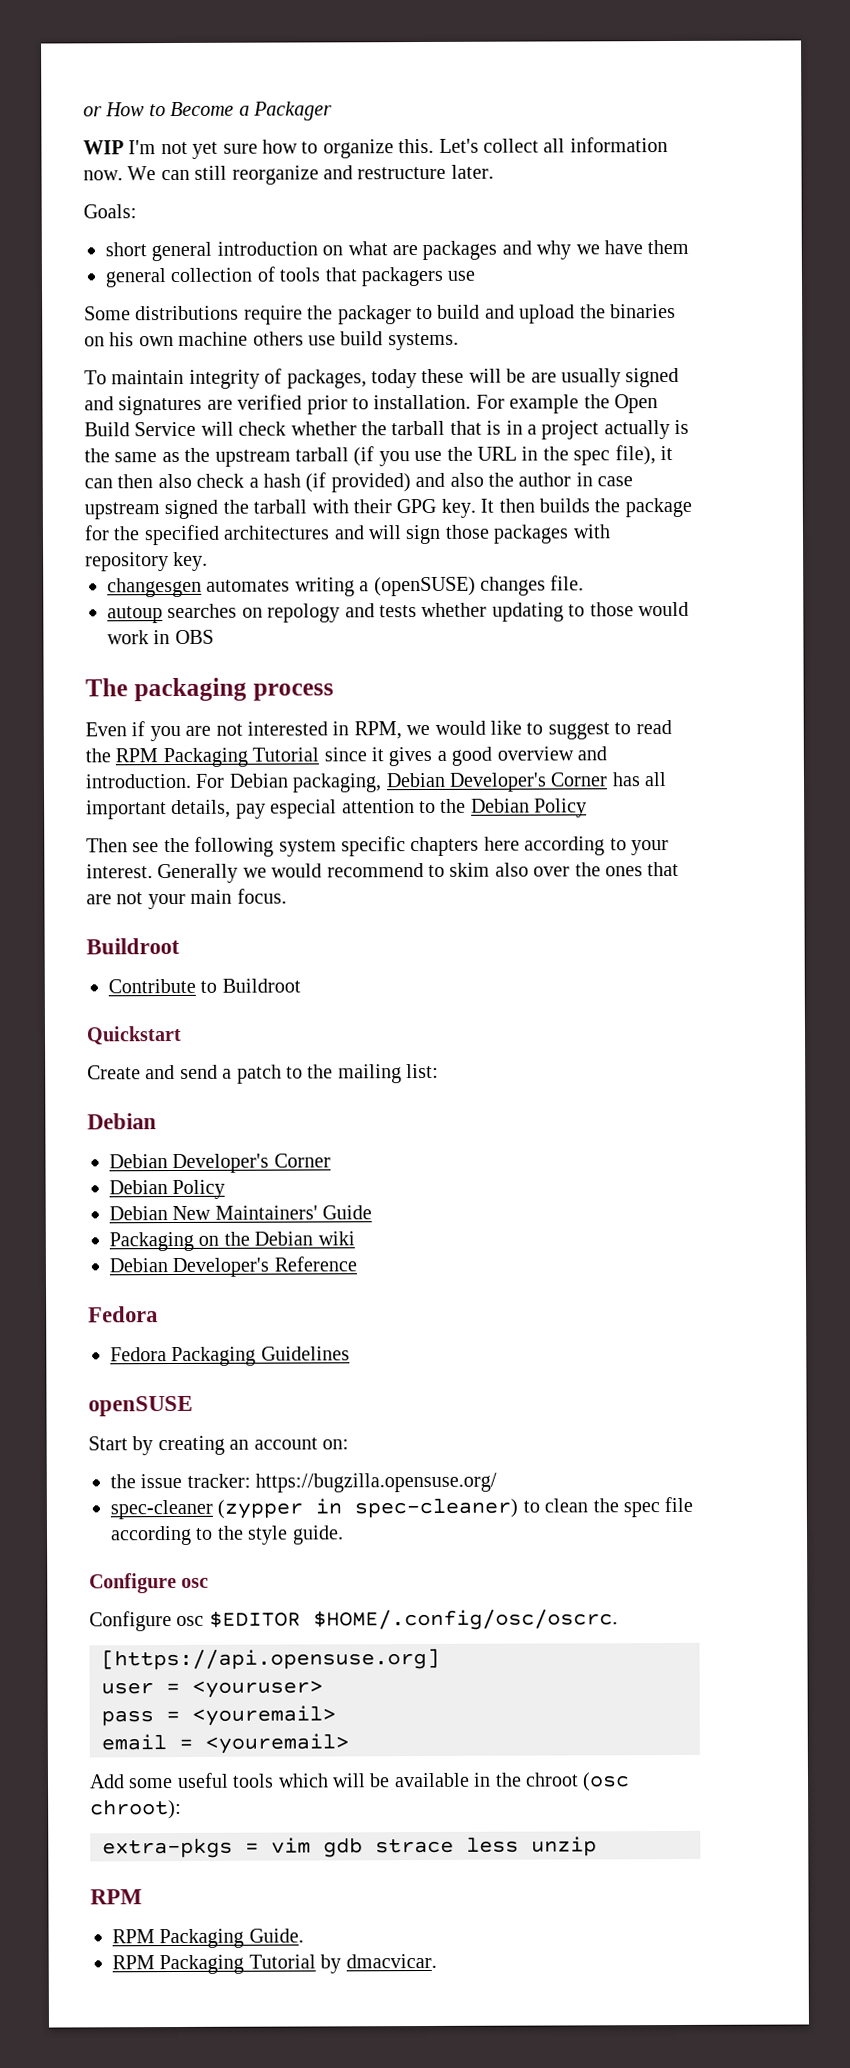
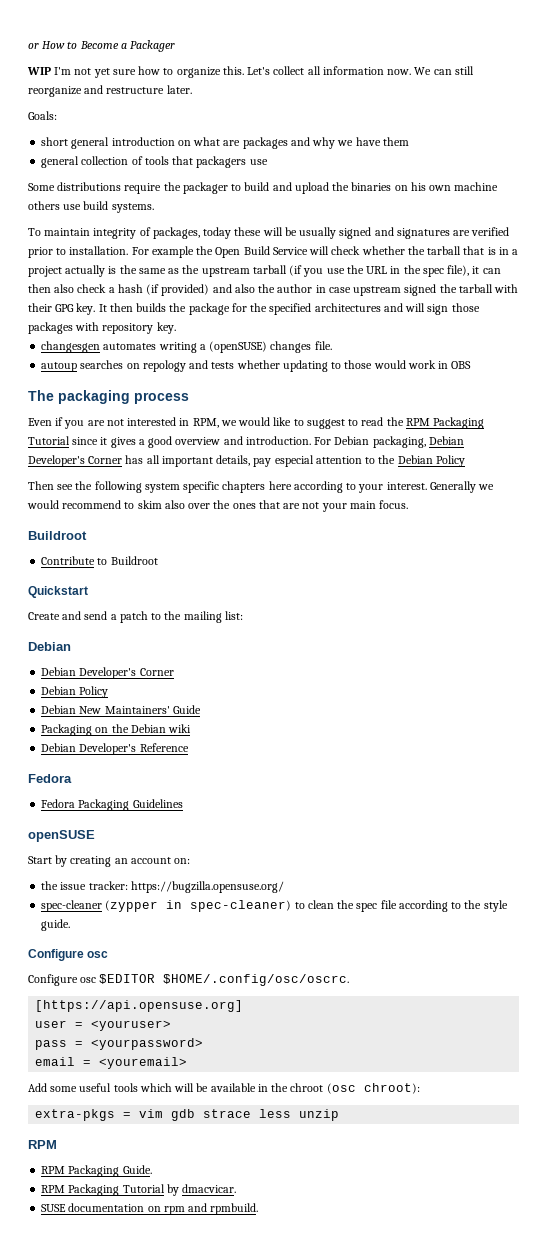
[530,372,557,383] are -> (297, 231) none
[192,1705,336,1726] <youremail> -> [91,1038,204,1050] <yourpassword>
(437, 1961) none -> [41,1203,259,1215] // SUSE documentation on rpm and rpmbuild.

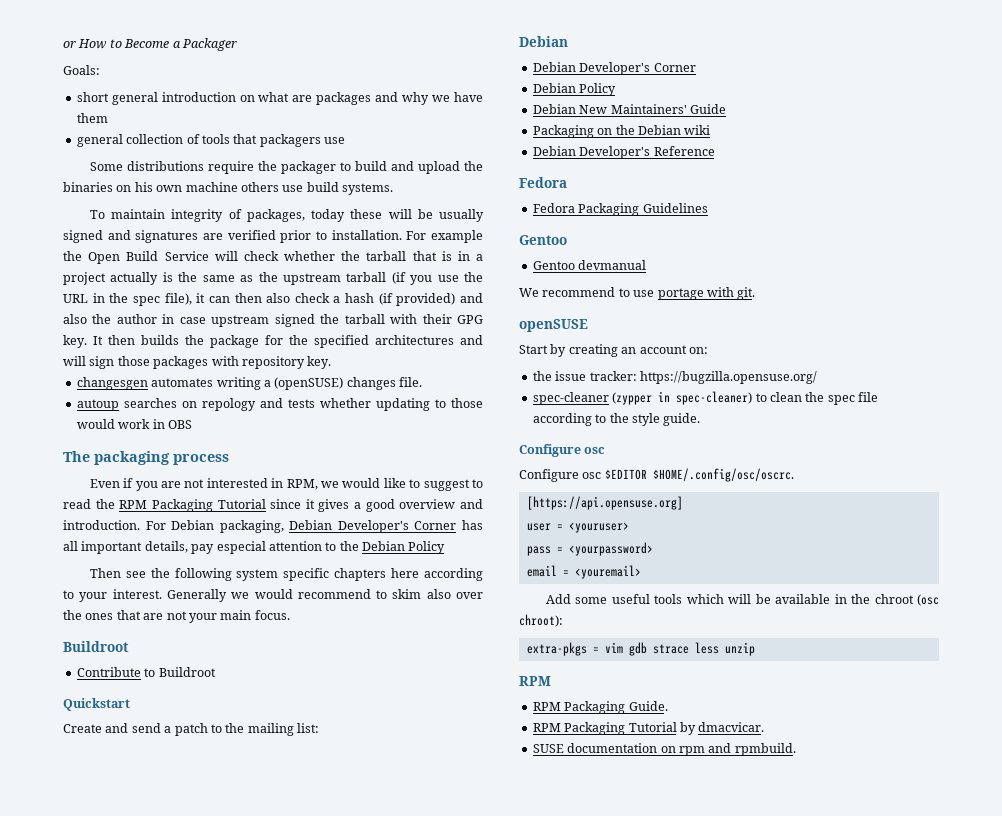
[27,66,474,78] [28,85,192,97] // WIP I'm not yet sure how to organize this. Let's collect all information now. We can still reorganize and restructure later. -> (237, 44) none
(183, 803) none -> [519,235,567,245] [532,260,647,270] [519,287,756,300] // Gentoo // Gentoo devmanual // We recommend to use portage with git.

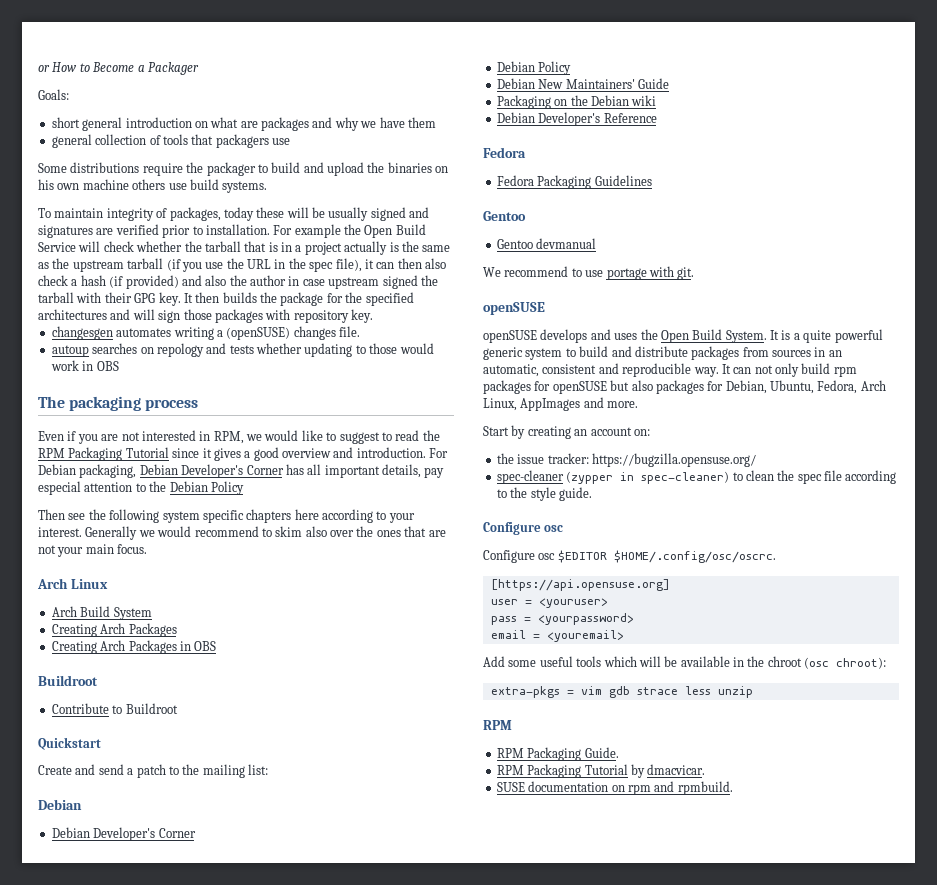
(290, 615) none -> [37,578,108,589] [51,606,152,620] [51,623,177,637] [51,640,217,654] // Arch Linux // Arch Build System // Creating Arch Packages // Creating Arch Packages in OBS
(588, 325) none -> [483,329,883,343] [483,346,842,360] [483,363,857,377] [483,380,886,394] [483,397,639,411] // openSUSE develops and uses the Open Build System. It is a quite powerful generic system to build and distribute packages from sources in an automatic, consistent and reproducible way. It can not only build rpm packages for openSUSE but also packages for Debian, Ubuntu, Fedora, Arch Linux, AppImages and more.

